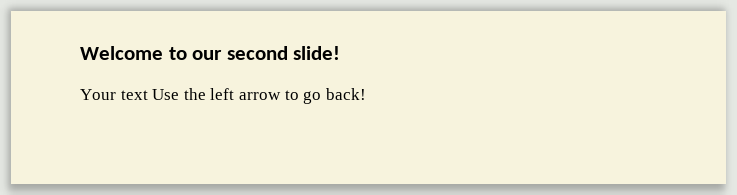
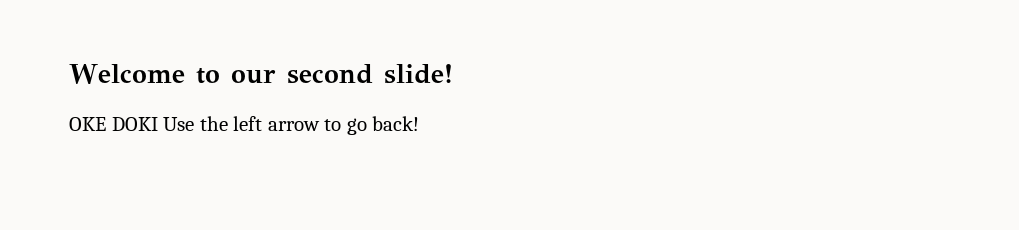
[80,89,148,100] Your text -> [69,117,158,131] OKE DOKI

